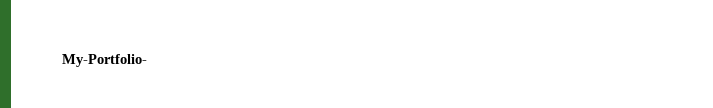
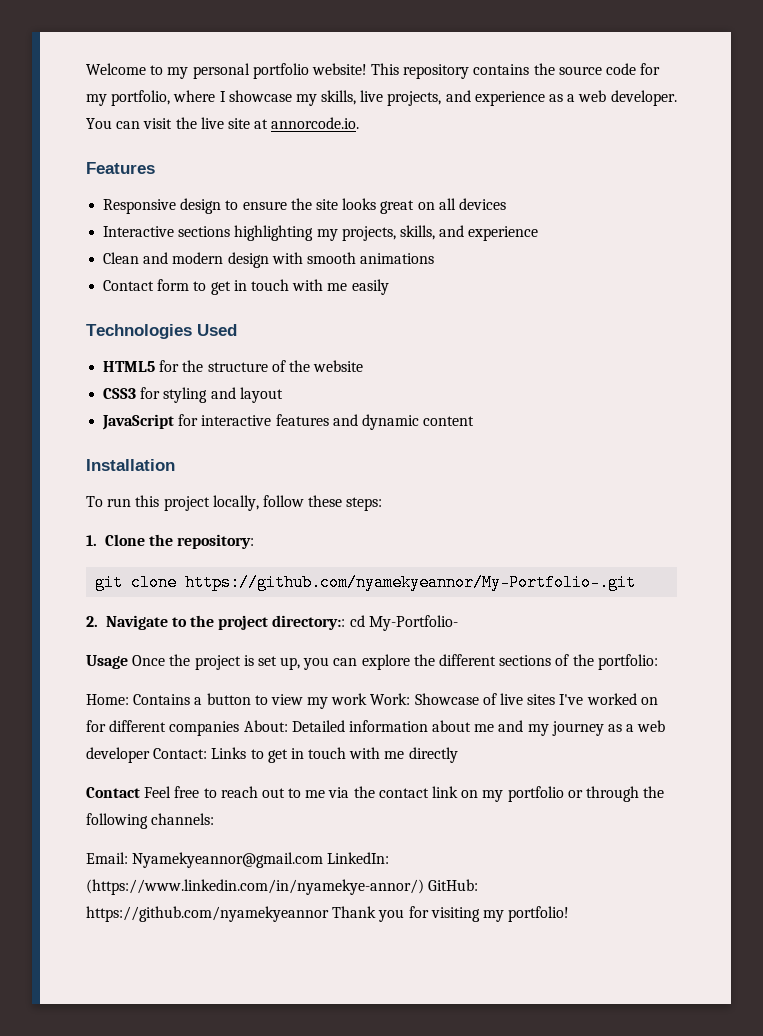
[62,54,147,67] My-Portfolio- -> [86,63,661,79] [86,90,677,106] [86,117,360,129] [86,162,155,174] [103,198,506,214] [103,225,539,241] [103,252,435,268] [103,279,389,295] [86,324,237,339] [103,360,364,372] [103,387,283,403] [102,414,475,430] [86,459,175,471] [86,495,383,511] [86,534,255,549] [95,574,637,591] [86,615,458,631] [86,654,658,670] [86,693,658,709] [86,720,666,736] [86,747,458,763] [86,786,665,802] [86,813,215,829] [86,852,390,868] [86,879,479,895] [86,906,570,922] Welcome to my personal portfolio website! This repository contains the source code for my portfolio, where I showcase my skills, live projects, and experience as a web developer. You can visit the live site at annorcode.io. // Features // Responsive design to ensure the site looks great on all devices // Interactive sections highlighting my projects, skills, and experience // Clean and modern design with smooth animations // Contact form to get in touch with me easily // Technologies Used // HTML5 for the structure of the website // CSS3 for styling and layout // JavaScript for interactive features and dynamic content // Installation // To run this project locally, follow these steps: // 1. Clone the repository: // git clone https://github.com/nyamekyeannor/My-Portfolio-.git // 2. Navigate to the project directory:: cd My-Portfolio- // Usage Once the project is set up, you can explore the different sections of the portfolio: // Home: Contains a button to view my work Work: Showcase of live sites I've worked on for different companies About: Detailed information about me and my journey as a web developer Contact: Links to get in touch with me directly // Contact Feel free to reach out to me via the contact link on my portfolio or through the following channels: // Email: Nyamekyeannor@gmail.com LinkedIn: (https://www.linkedin.com/in/nyamekye-annor/) GitHub: https://github.com/nyamekyeannor Thank you for visiting my portfolio!

